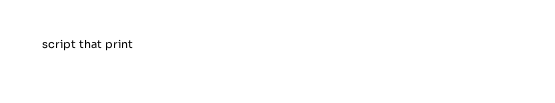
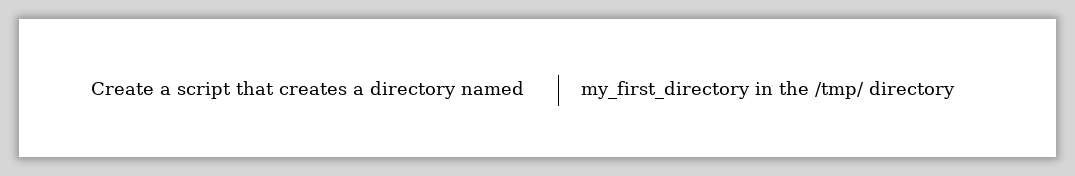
[42,39,133,51] script that print -> [91,81,955,99] Create a script that creates a directory named my_first_directory in the /tmp/ directory

